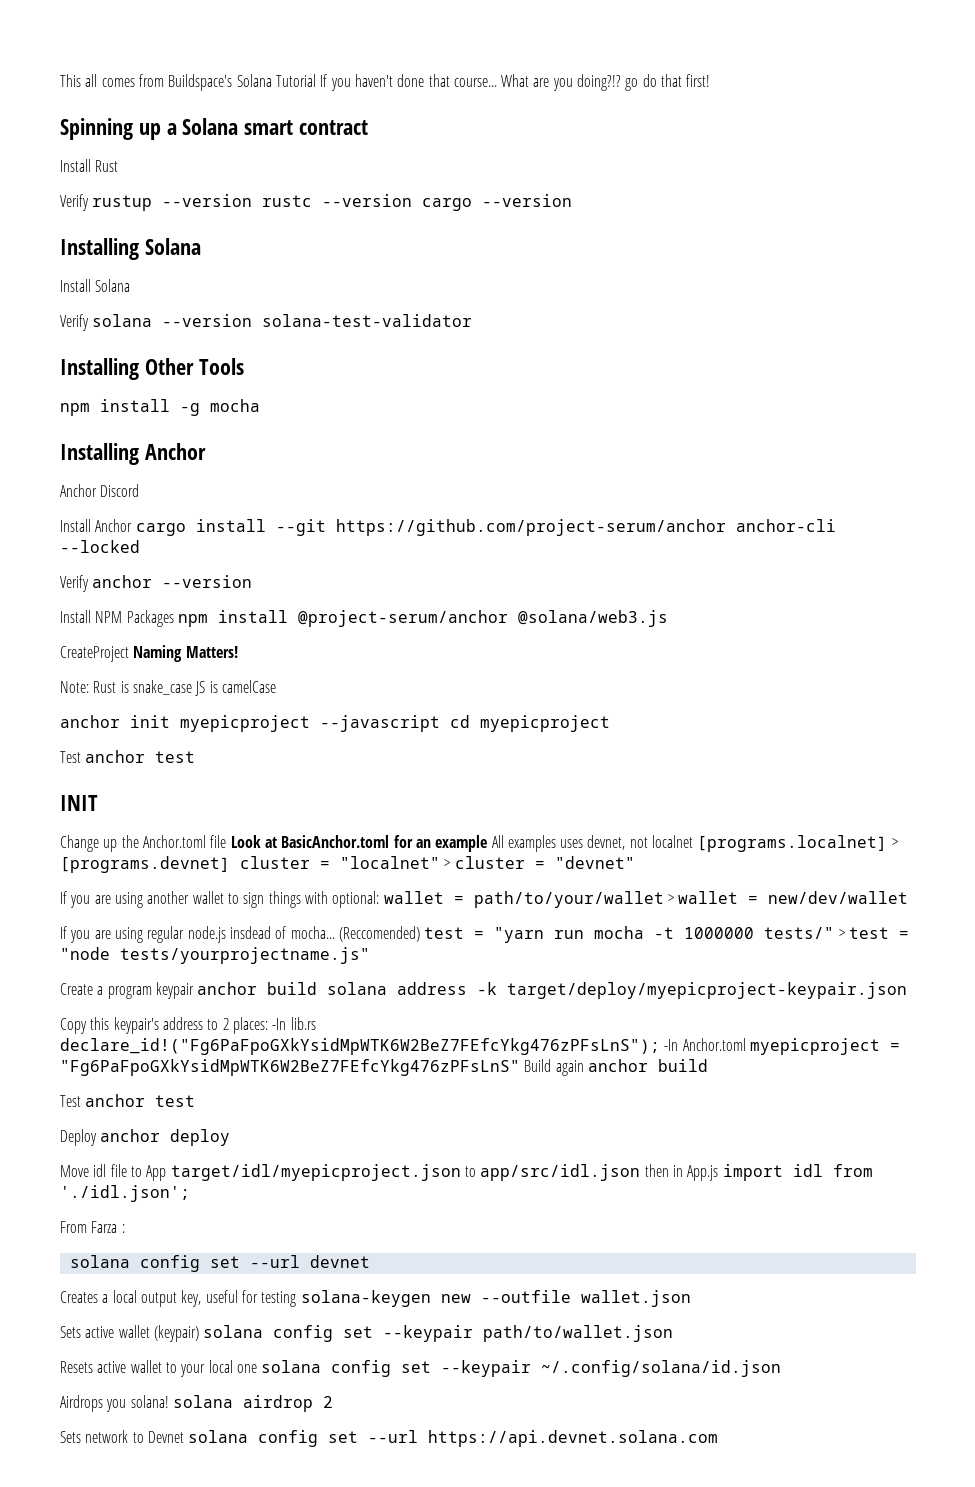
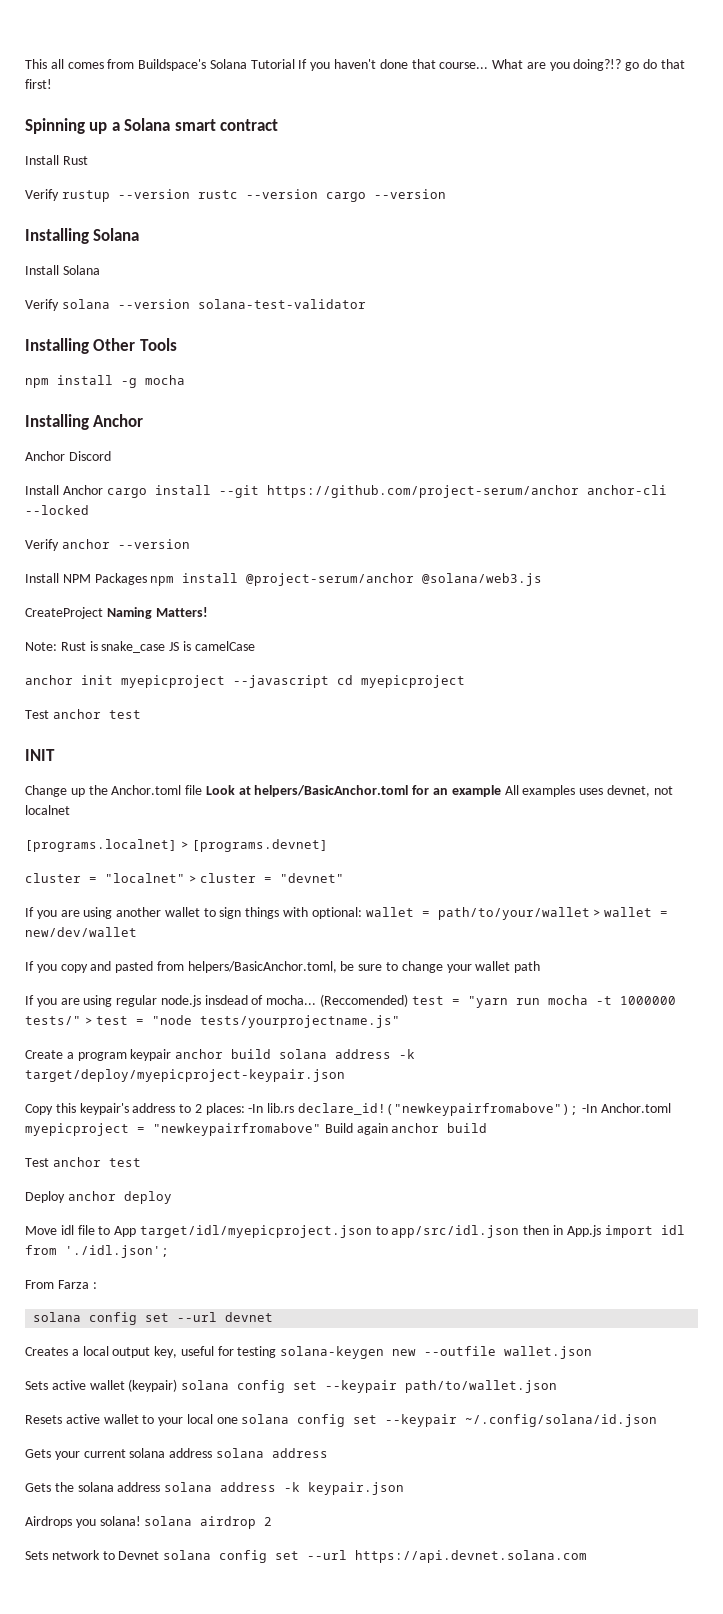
[281,835,390,848] BasicAnchor.toml -> [254,785,409,797] helpers/BasicAnchor.toml
(694, 841) none -> (70, 810) //
(230, 864) none -> (328, 845) //
(909, 897) none -> [25,961,541,973] // If you copy and pasted from helpers/BasicAnchor.toml, be sure to change your wallet path
[60,1038,660,1055] declare_id!("Fg6PaFpoGXkYsidMpWTK6W2BeZ7FEfcYkg476zPFsLnS"); -> [298,1103,579,1116] declare_id!("newkeypairfromabove");
[60,1059,520,1076] "Fg6PaFpoGXkYsidMpWTK6W2BeZ7FEfcYkg476zPFsLnS" -> [153,1123,321,1136] "newkeypairfromabove"
(782, 1368) none -> [25,1448,328,1460] [25,1482,405,1495] // Gets your current solana address solana address // Gets the solana address solana address -k keypair.json

